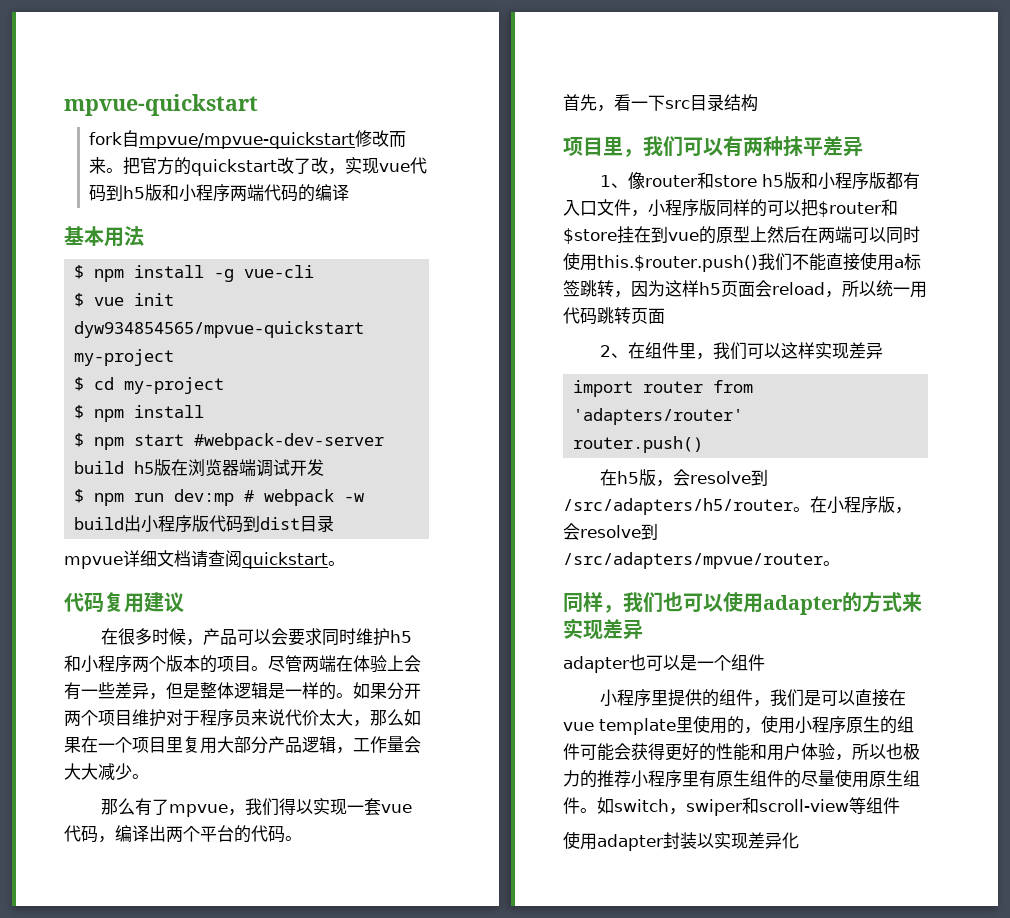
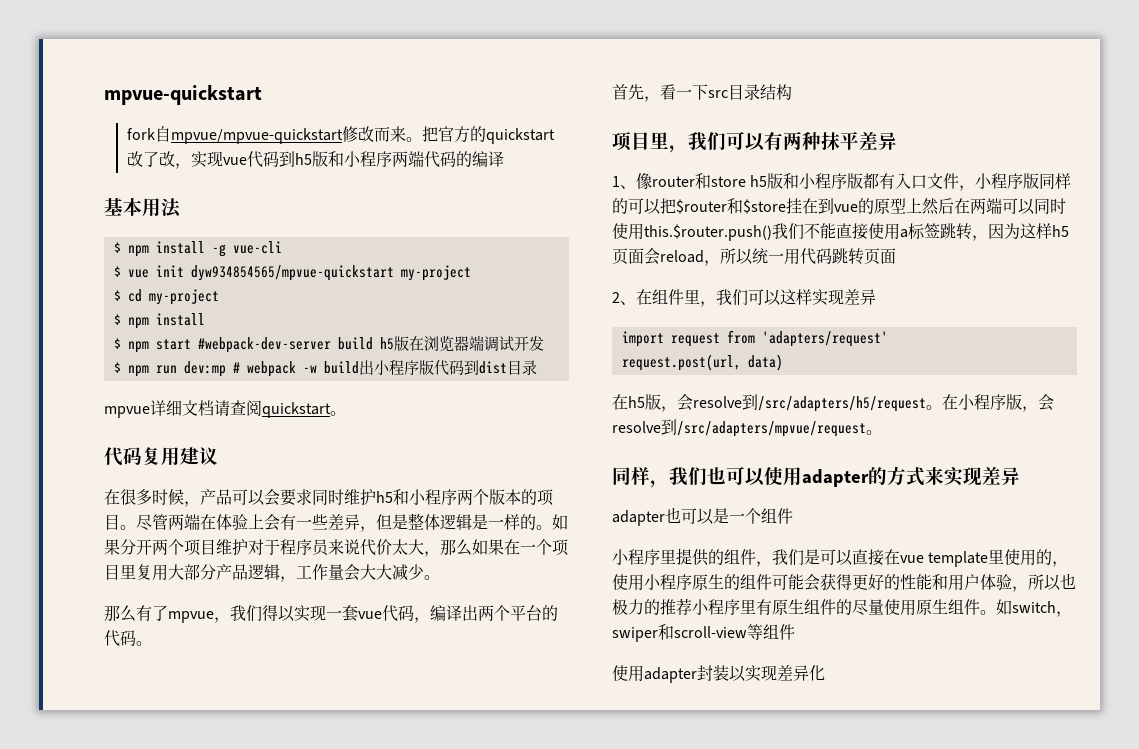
[643,380,754,393] [573,408,744,425] [573,436,704,453] router from 'adapters/router' // router.push() -> [670,330,888,347] [621,354,783,371] request from 'adapters/request' // request.post(url, data)
[563,498,793,515] /src/adapters/h5/router -> [758,396,926,412] /src/adapters/h5/request
[563,552,823,569] /src/adapters/mpvue/router -> [677,421,866,437] /src/adapters/mpvue/request

